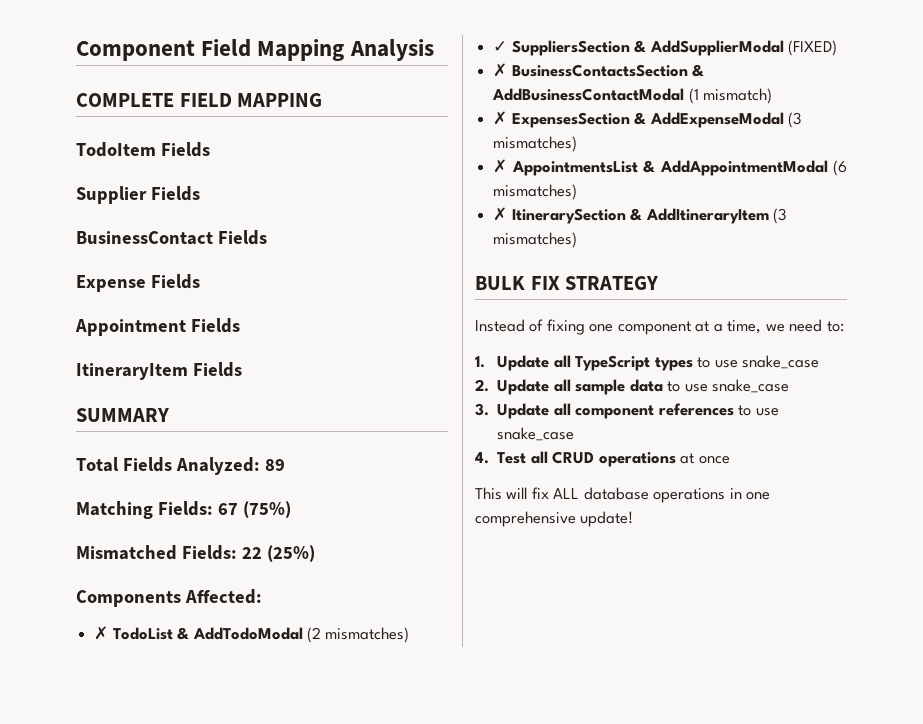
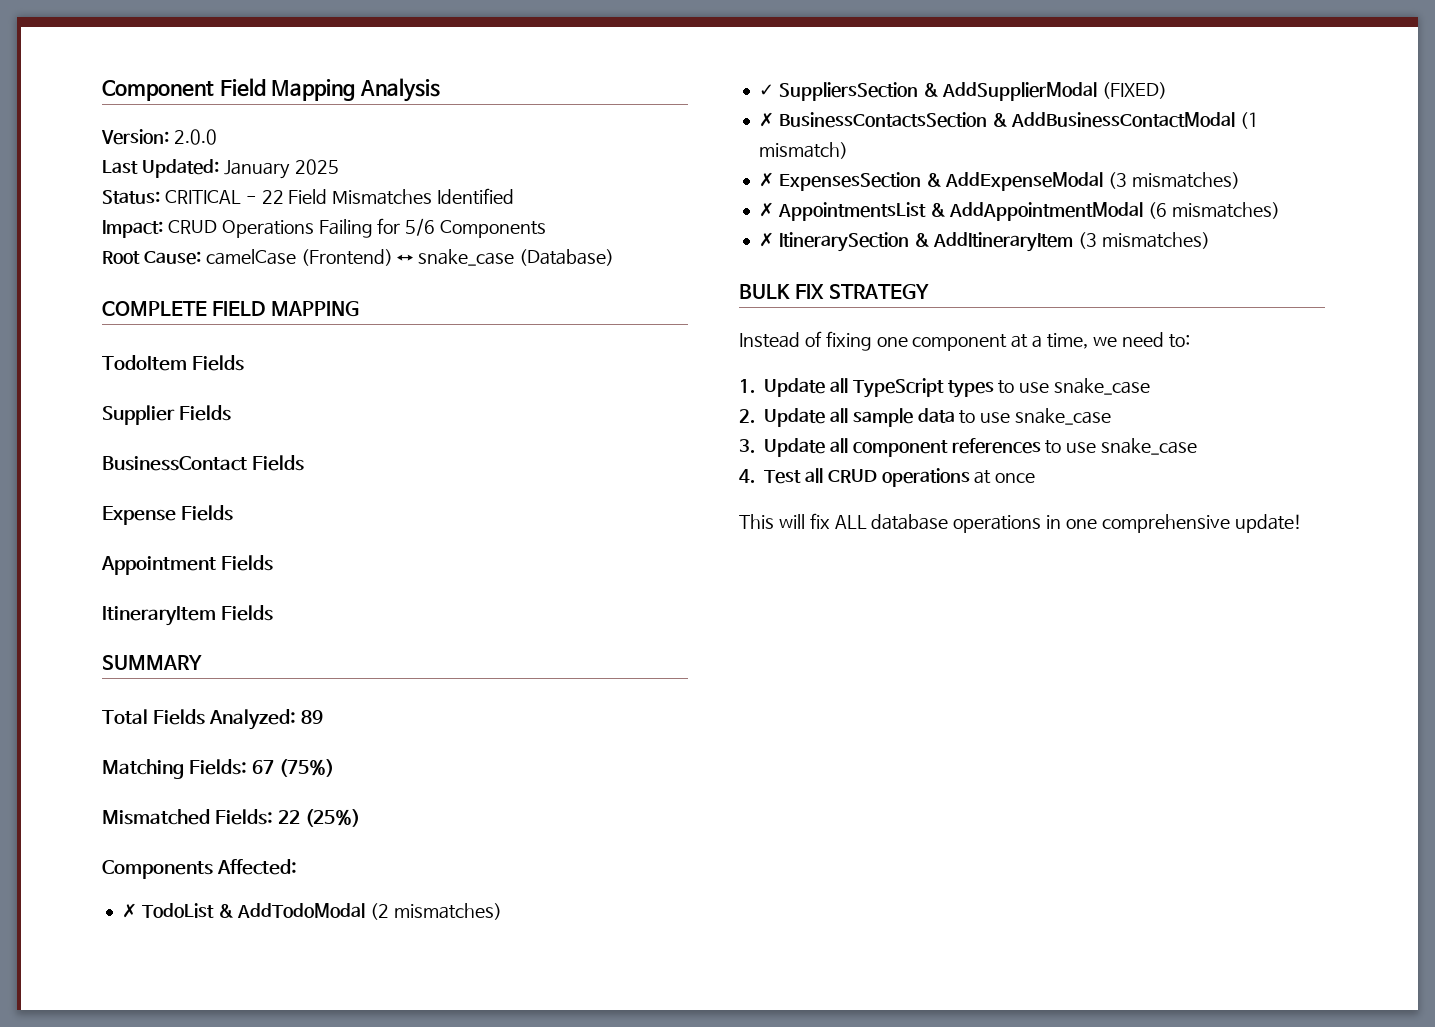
(434, 50) none -> [101,129,217,145] [102,159,339,179] [102,188,515,205] [102,218,547,238] [102,249,615,266] // Version: 2.0.0 // Last Updated: January 2025 // Status: CRITICAL - 22 Field Mismatches Identified // Impact: CRUD Operations Failing for 5/6 Components // Root Cause: camelCase (Frontend) ↔ snake_case (Database)

